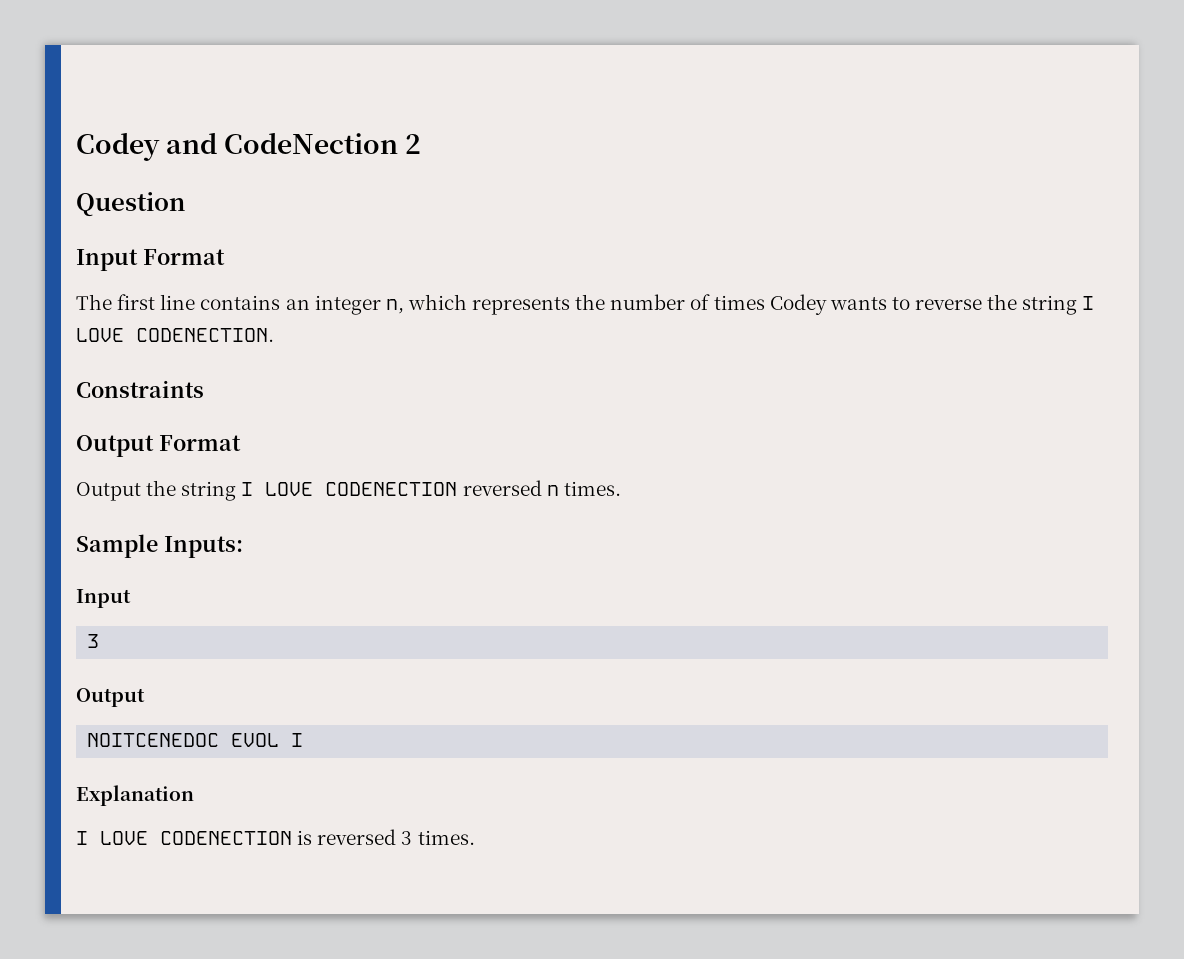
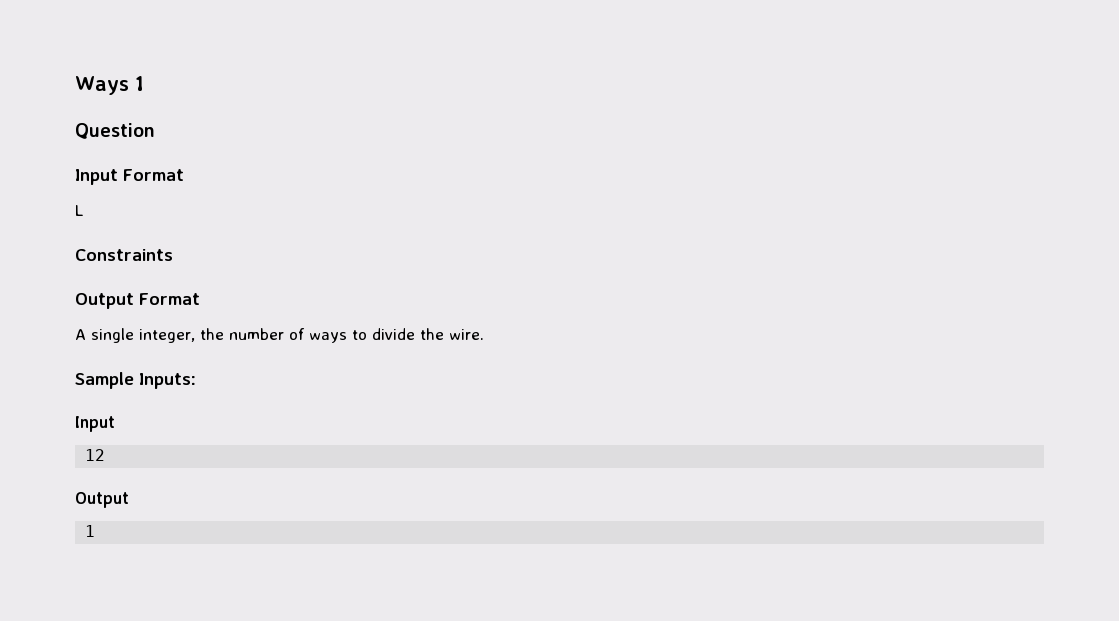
[76,132,422,161] Codey and CodeNection 2 -> [75,76,144,95] Ways 1
[76,294,1095,315] [76,328,274,342] [76,380,204,398] [76,435,241,457] [76,480,621,501] The first line contains an integer n, which represents the number of times Codey wants to reverse the string I LOVE CODENECTION. // Constraints // Output Format // Output the string I LOVE CODENECTION reversed n times. -> [75,205,83,216] [75,249,173,261] [75,293,200,309] [75,328,484,343] L // Constraints // Output Format // A single integer, the number of ways to divide the wire.
[87,634,100,648] 3 -> [85,449,106,461] 12
[87,733,304,747] [76,785,194,806] [76,829,475,845] NOITCENEDOC EVOL I // Explanation // I LOVE CODENECTION is reversed 3 times. -> [85,525,96,537] 1

